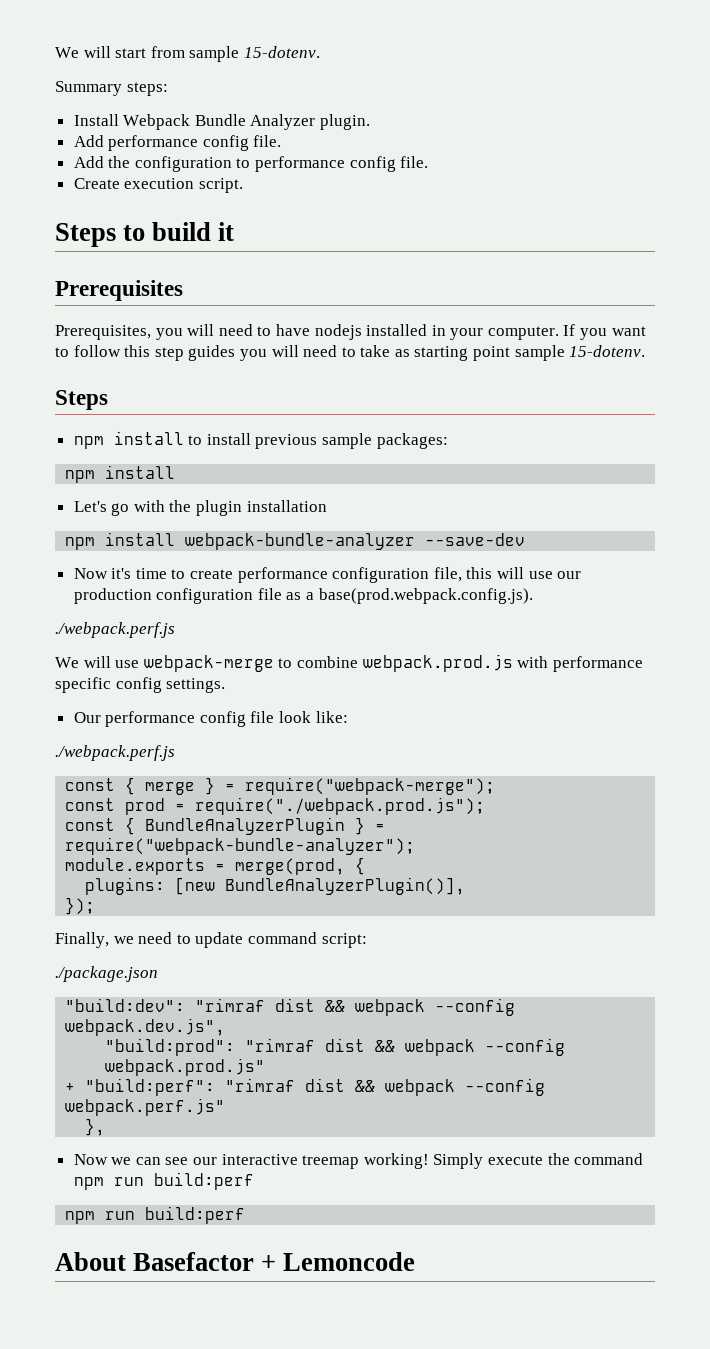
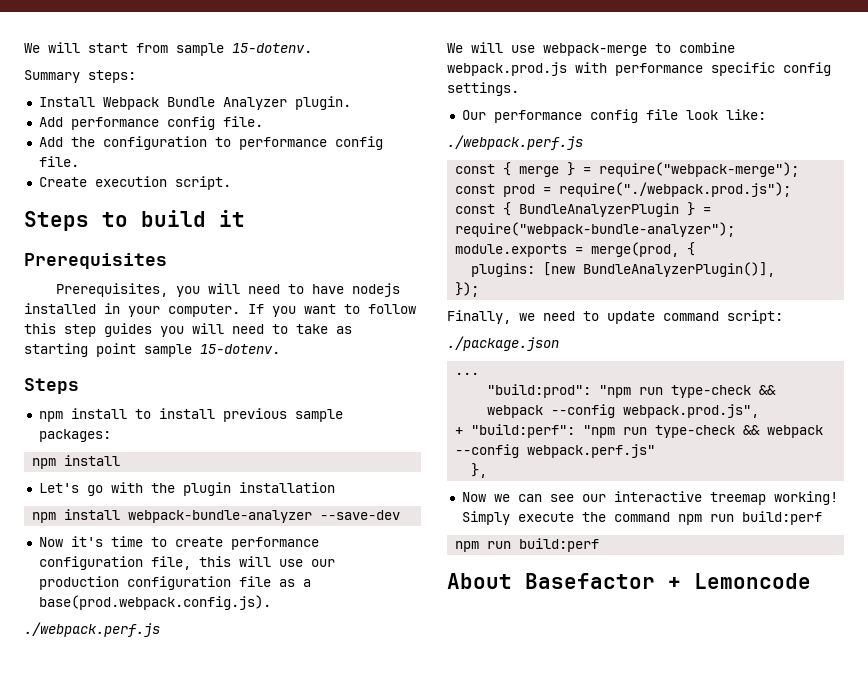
[65,998,516,1016] [65,1018,226,1036] [105,1038,566,1056] [105,1058,266,1076] "build:dev": "rimraf dist && webpack --config webpack.dev.js", // "build:prod": "rimraf dist && webpack --config webpack.prod.js" -> [455,372,480,375] [487,384,777,398] [487,404,760,418] ... // "build:prod": "npm run type-check && webpack --config webpack.prod.js",
[225,1078,346,1092] "rimraf dist -> [583,425,736,438] "npm run type-check

